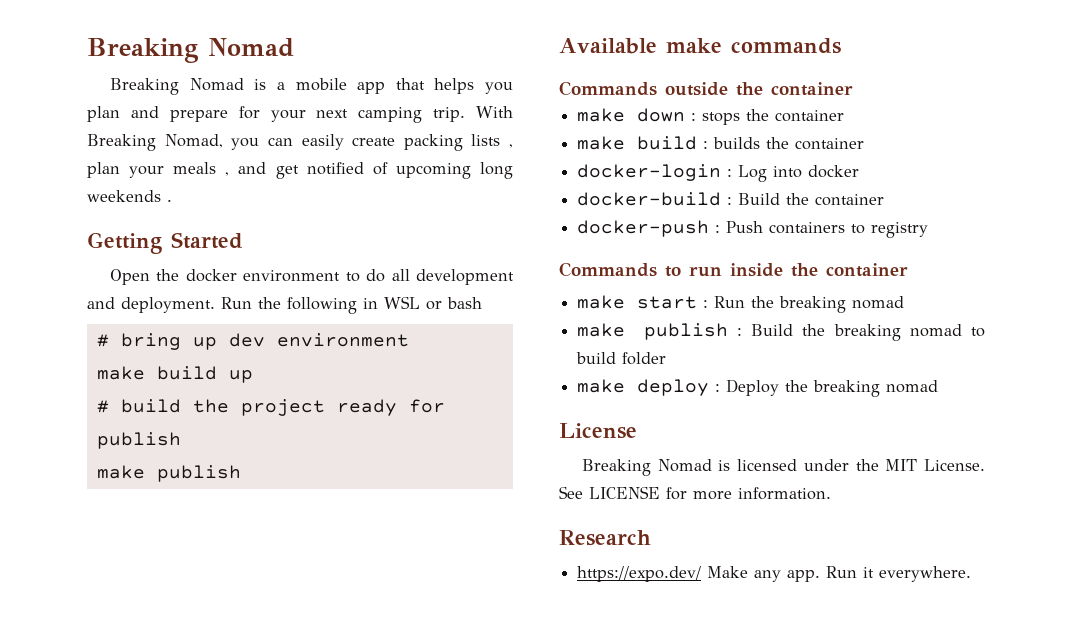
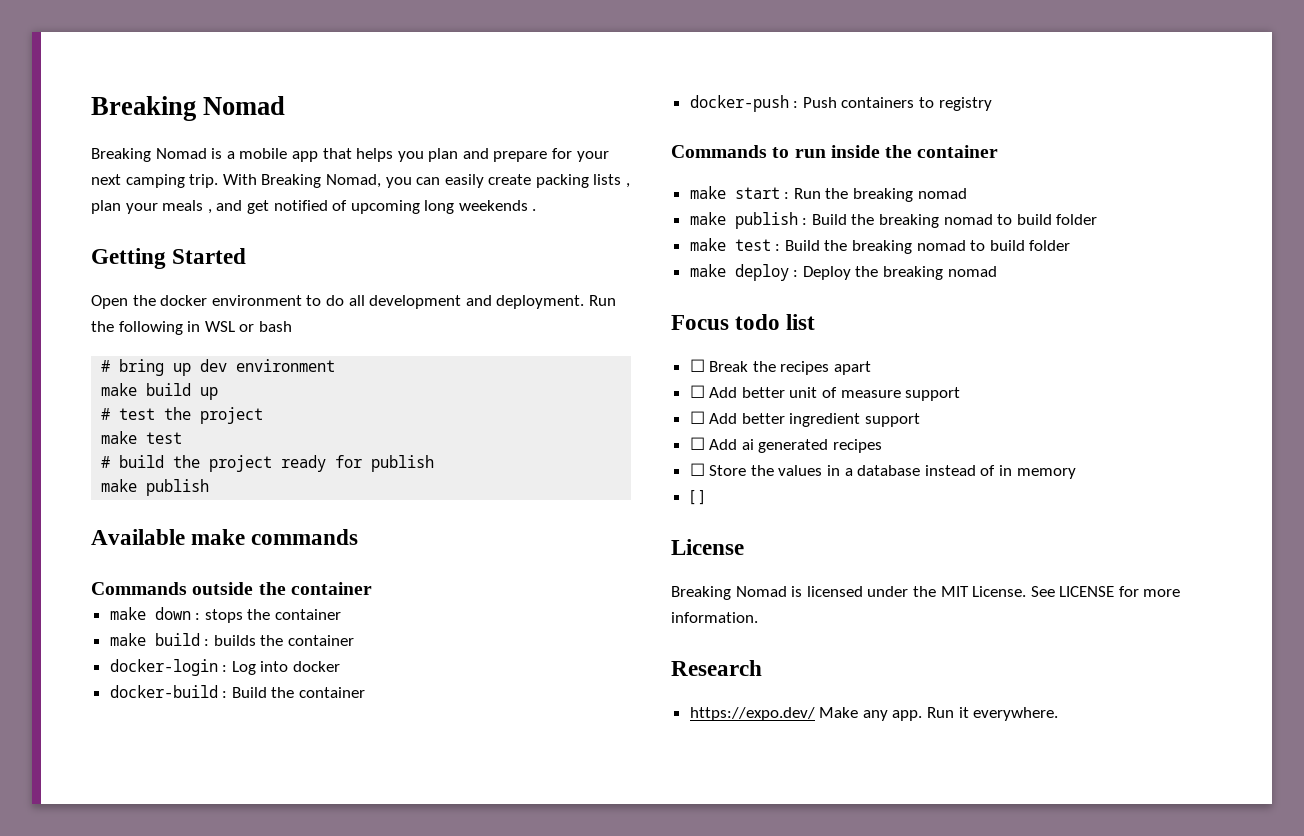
(253, 376) none -> [101,407,264,424] [101,431,183,444] // # test the project // make test
(667, 358) none -> [689,238,1071,254] // make test : Build the breaking nomad to build folder
(939, 386) none -> [671,314,816,330] [689,359,872,375] [689,385,961,401] [689,411,921,427] [689,437,883,453] [689,463,1076,479] [689,490,705,505] // Focus todo list // ☐ Break the recipes apart // ☐ Add better unit of measure support // ☐ Add better ingredient support // ☐ Add ai generated recipes // ☐ Store the values in a database instead of in memory // [ ]

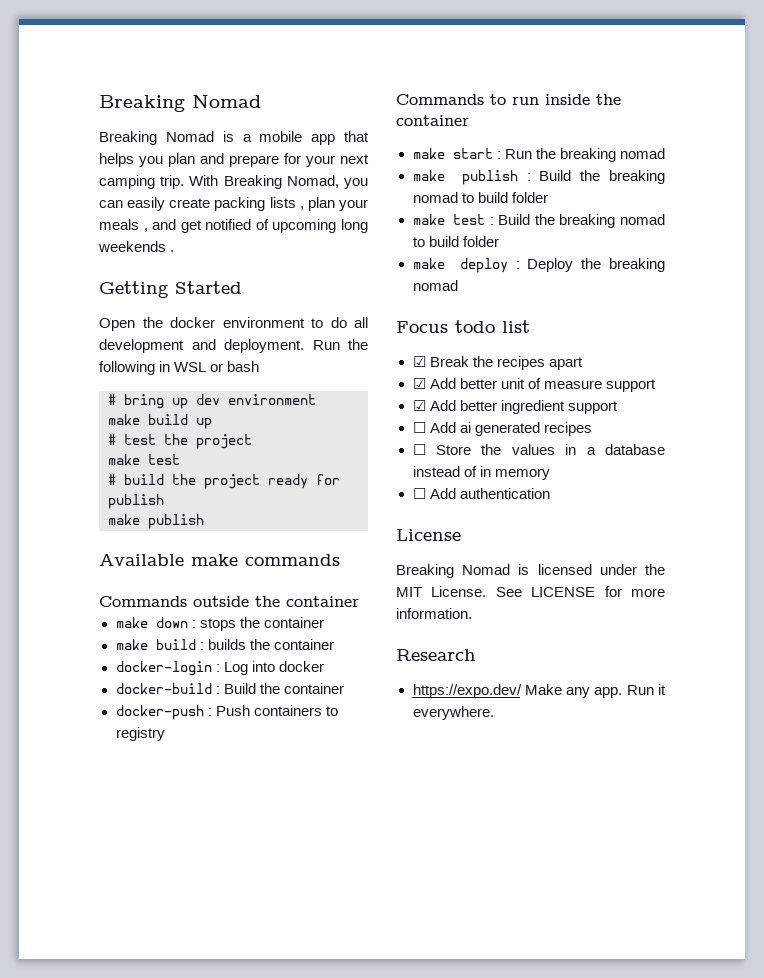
[689,359,705,372] ☐ -> [412,356,426,367] ☑
[689,385,705,398] ☐ -> [412,378,426,389] ☑
[689,411,705,424] ☐ -> [412,400,426,411] ☑
[689,490,705,505] [ ] -> [412,488,550,499] ☐ Add authentication

